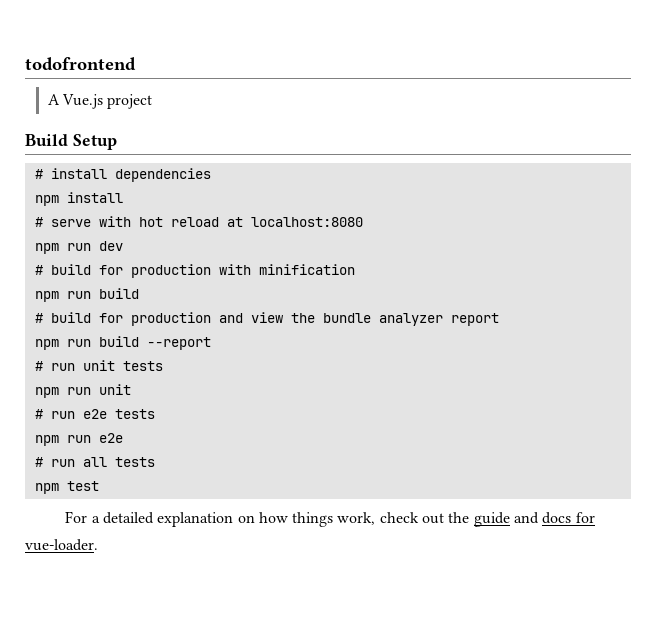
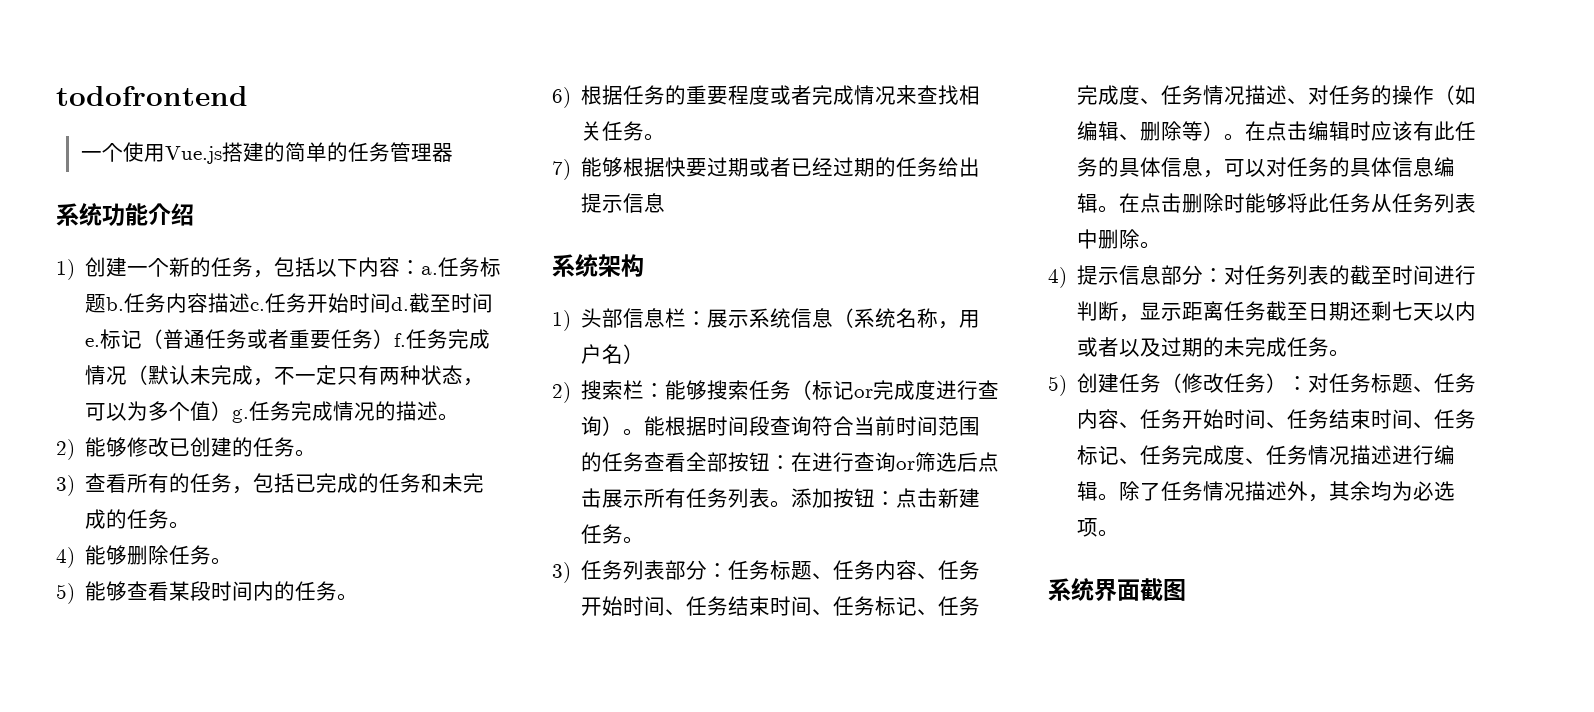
[47,94,153,109] [25,134,117,150] [34,168,211,182] [34,192,123,206] [34,216,363,227] [34,241,123,254] [34,264,355,278] [34,288,139,302] [34,312,499,326] [34,336,211,350] [34,360,163,371] [34,384,131,398] [34,409,155,419] [34,433,123,446] [34,457,155,467] [34,481,99,494] [65,511,595,527] [25,539,98,551] A Vue.js project // Build Setup // # install dependencies // npm install // # serve with hot reload at localhost:8080 // npm run dev // # build for production with minification // npm run build // # build for production and view the bundle analyzer report // npm run build --report // # run unit tests // npm run unit // # run e2e tests // npm run e2e // # run all tests // npm test // For a detailed explanation on how things work, check out the guide and docs for vue-loader. -> [80,142,453,164] [56,203,194,226] [56,257,502,280] [85,293,494,313] [85,329,491,349] [85,365,485,386] [85,401,460,423] [56,437,317,460] [56,473,485,496] [85,509,191,529] [56,545,233,568] [56,581,359,604] [552,85,981,108] [581,121,666,141] [552,157,981,180] [581,193,666,213] [552,254,644,277] [552,308,981,331] [581,344,645,364] [552,380,1000,403] [581,416,981,436] [581,452,1000,472] [581,488,981,508] [581,524,645,544] [552,560,981,583] [581,596,981,616] [1077,85,1477,105] [1077,121,1477,141] [1077,157,1456,178] [1077,193,1477,213] [1077,229,1162,249] [1048,265,1477,288] [1077,301,1477,322] [1077,337,1351,357] [1048,373,1477,396] [1077,409,1477,429] [1077,445,1456,465] [1077,481,1456,502] [1077,518,1120,537] [1048,578,1186,601] 一个使用Vue.js搭建的简单的任务管理器 // 系统功能介绍 // 1)创建一个新的任务，包括以下内容：a.任务标题b.任务内容描述c.任务开始时间d.截至时间e.标记（普通任务或者重要任务）f.任务完成情况（默认未完成，不一定只有两种状态，可以为多个值）g.任务完成情况的描述。 // 2)能够修改已创建的任务。 // 3)查看所有的任务，包括已完成的任务和未完成的任务。 // 4)能够删除任务。 // 5)能够查看某段时间内的任务。 // 6)根据任务的重要程度或者完成情况来查找相关任务。 // 7)能够根据快要过期或者已经过期的任务给出提示信息 // 系统架构 // 1)头部信息栏：展示系统信息（系统名称，用户名） // 2)搜索栏：能够搜索任务（标记or完成度进行查询）。能根据时间段查询符合当前时间范围的任务查看全部按钮：在进行查询or筛选后点击展示所有任务列表。添加按钮：点击新建任务。 // 3)任务列表部分：任务标题、任务内容、任务开始时间、任务结束时间、任务标记、任务完成度、任务情况描述、对任务的操作（如编辑、删除等）。在点击编辑时应该有此任务的具体信息，可以对任务的具体信息编辑。在点击删除时能够将此任务从任务列表中删除。 // 4)提示信息部分：对任务列表的截至时间进行判断，显示距离任务截至日期还剩七天以内或者以及过期的未完成任务。 // 5)创建任务（修改任务）：对任务标题、任务内容、任务开始时间、任务结束时间、任务标记、任务完成度、任务情况描述进行编辑。除了任务情况描述外，其余均为必选项。 // 系统界面截图

